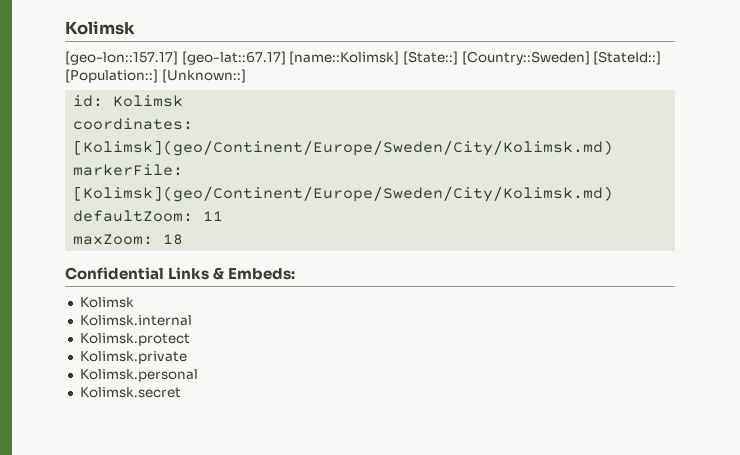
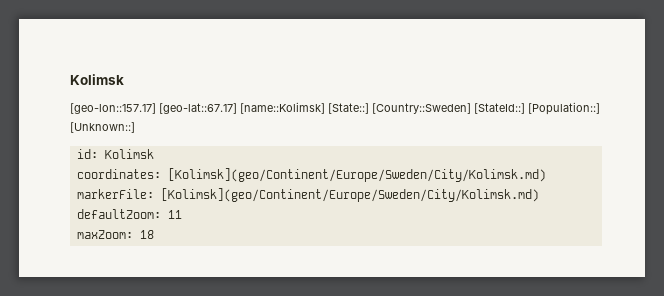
[65,267,296,280] [79,297,134,308] [79,315,192,326] [79,333,190,346] [79,351,187,364] [79,369,198,382] [79,387,181,398] // Confidential Links & Embeds: // Kolimsk // Kolimsk.internal // Kolimsk.protect // Kolimsk.private // Kolimsk.personal // Kolimsk.secret -> (154, 234) none

